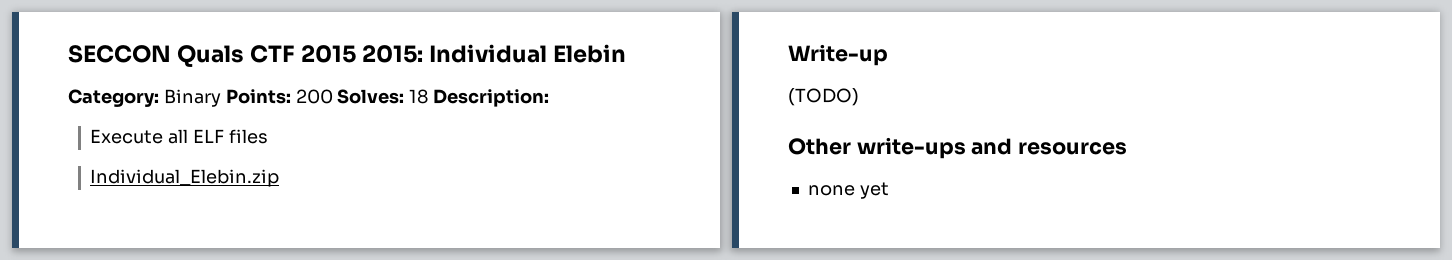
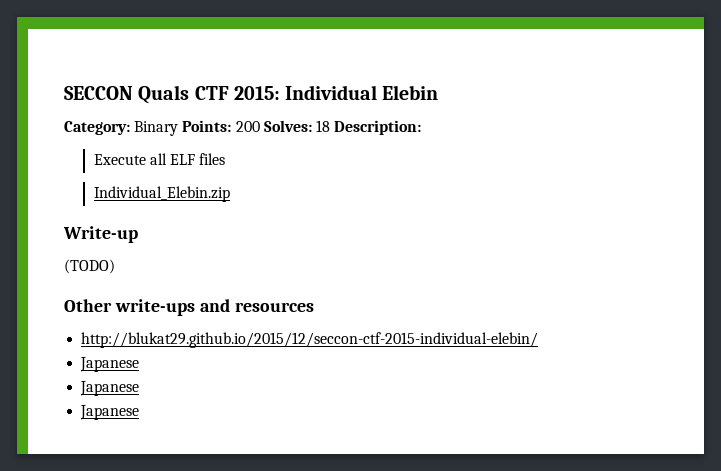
[301,45,357,63] 2015 -> (229, 93) none
[807,182,889,199] none yet -> [81,332,539,348] [80,357,140,372] [80,381,140,396] [80,405,140,420] http://blukat29.github.io/2015/12/seccon-ctf-2015-individual-elebin/ // Japanese // Japanese // Japanese

